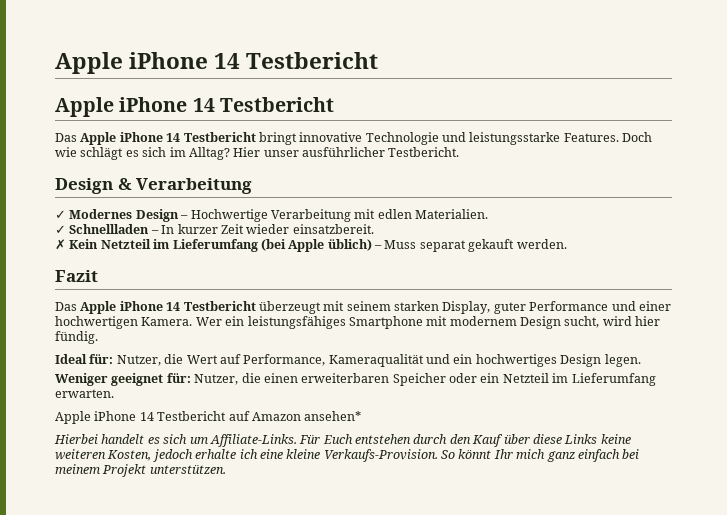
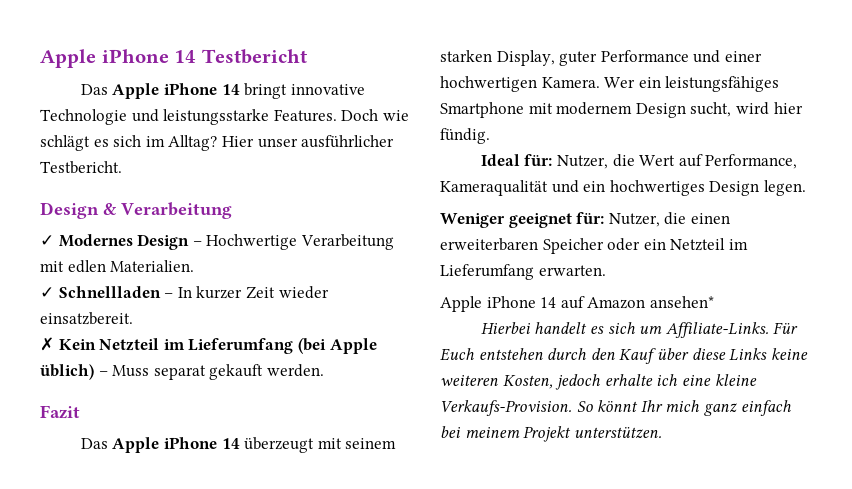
[55,52,379,74] [55,97,334,117] [55,132,256,145] Apple iPhone 14 Testbericht // Apple iPhone 14 Testbericht // Das Apple iPhone 14 Testbericht -> [40,49,307,68] [80,83,240,99] Apple iPhone 14 Testbericht // Das Apple iPhone 14
[183,301,256,311] Testbericht -> (240, 443) none
[157,411,227,421] Testbericht -> (557, 302) none

